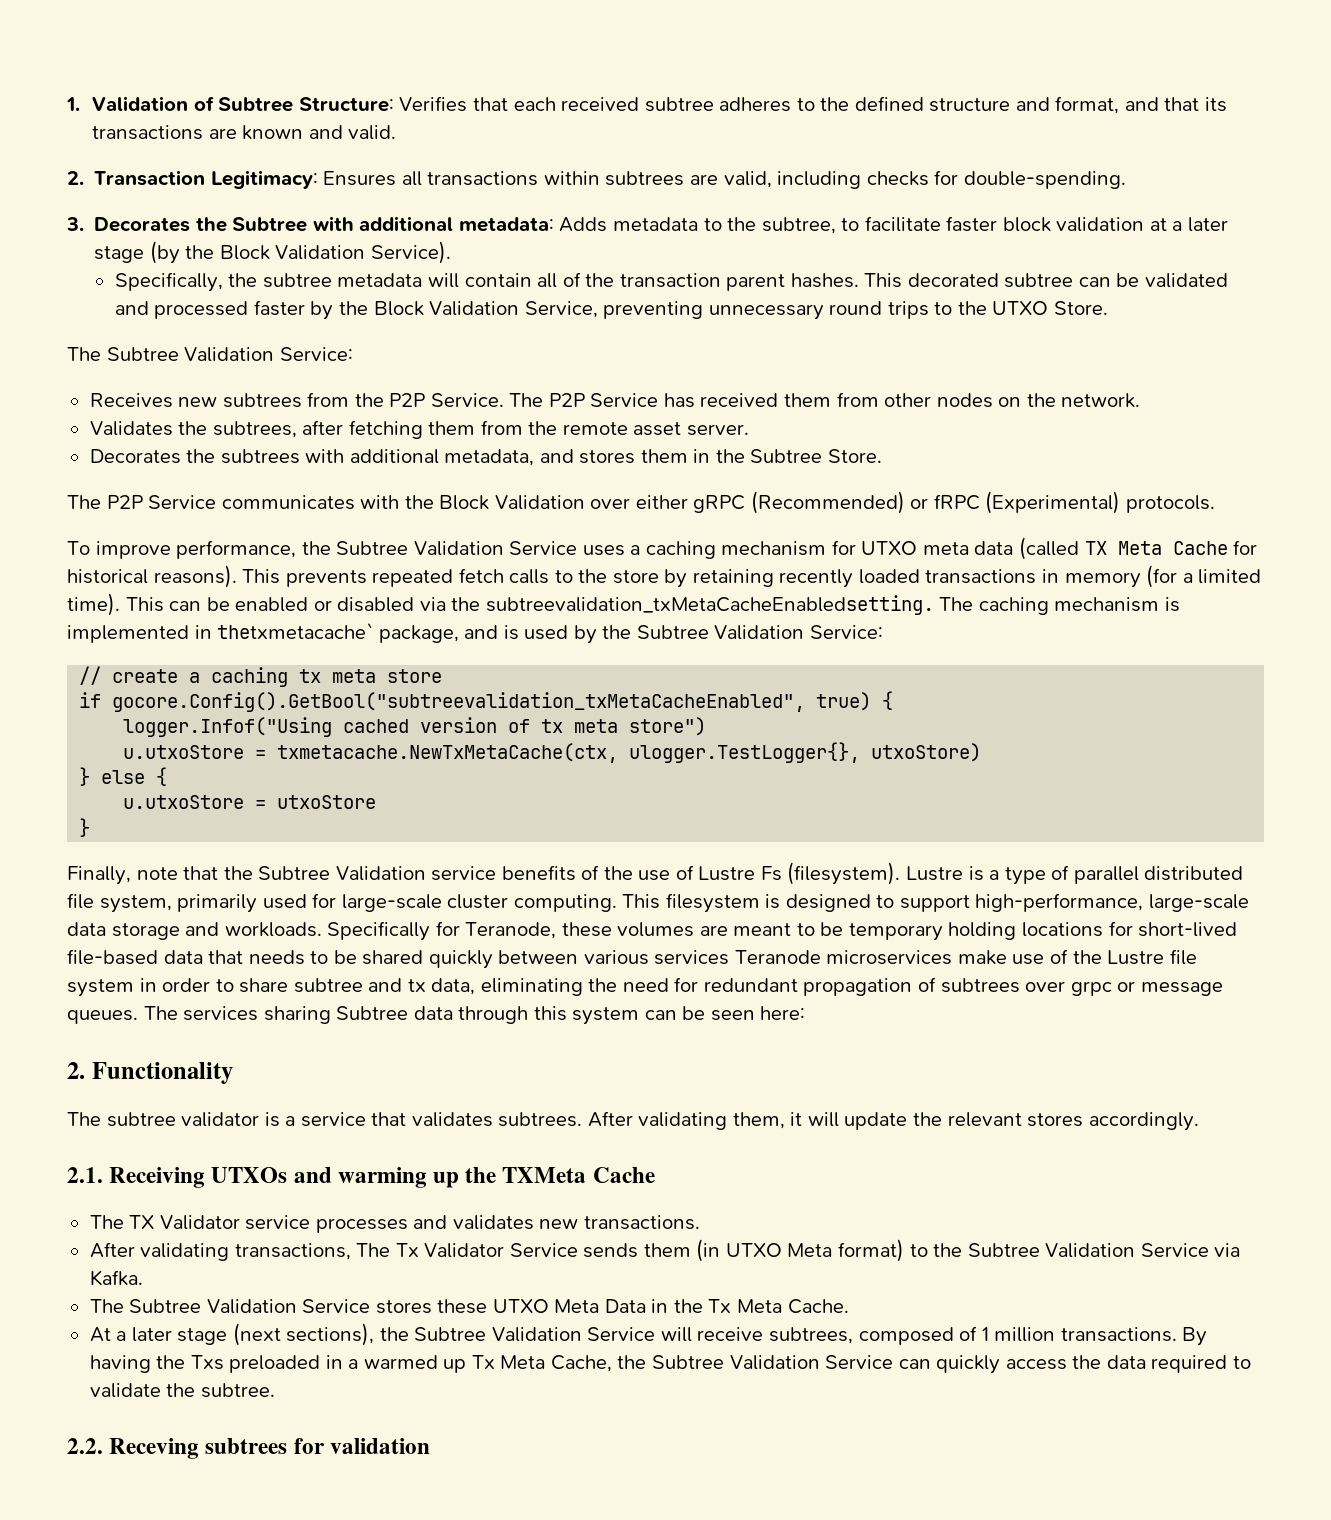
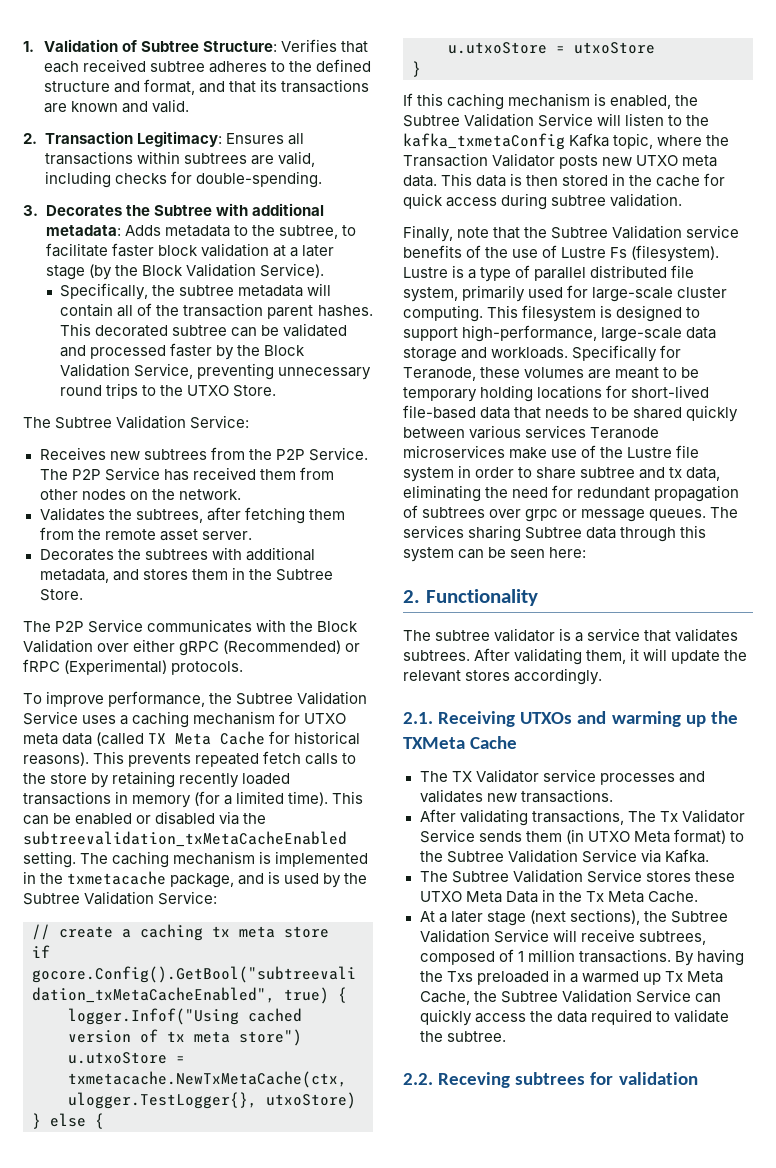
[485,595,934,615] subtreevalidation_txMetaCacheEnabledsetting. -> [23,831,347,847] [23,851,76,868] subtreevalidation_txMetaCacheEnabled setting.
[217,622,374,639] thetxmetacache` -> [40,871,167,885] the txmetacache
(91, 827) none -> [403,93,699,110] [403,113,710,127] [403,133,730,150] [403,153,718,169] [403,173,726,187] [403,193,683,210] // If this caching mechanism is enabled, the Subtree Validation Service will listen to the kafka_txmetaConfig Kafka topic, where the Transaction Validator posts new UTXO meta data. This data is then stored in the cache for quick access during subtree validation.

